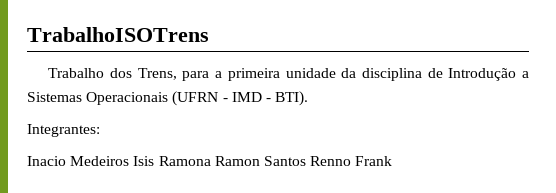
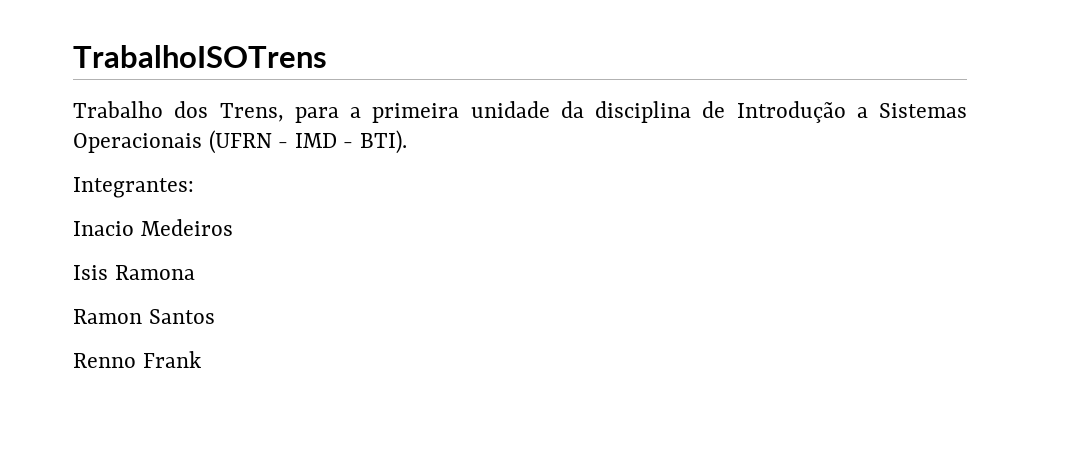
(130, 161) none -> (233, 227) //
(211, 161) none -> (195, 272) //
(306, 161) none -> (215, 316) //

